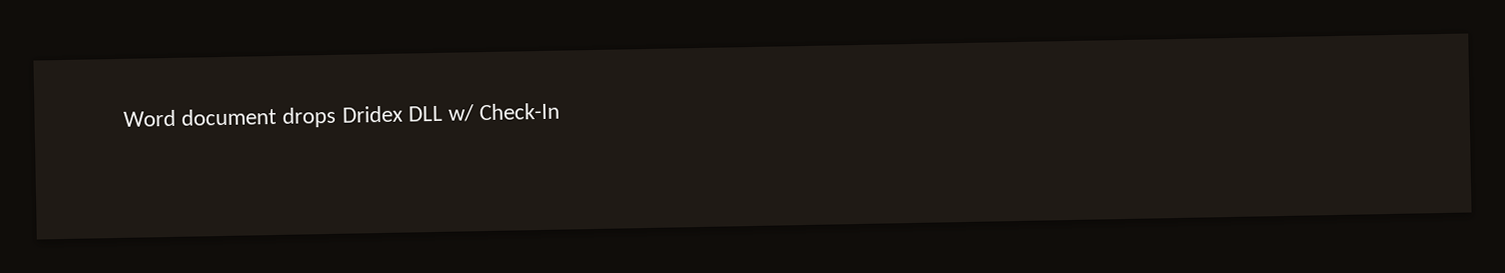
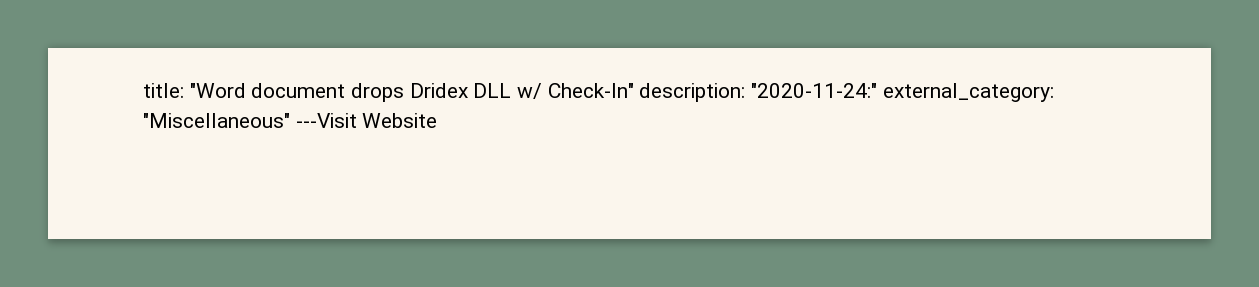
[123,109,176,127] Word -> [143,83,246,98] title: "Word
[479,102,561,121] Check-In -> [547,83,1054,102] [143,113,438,128] Check-In" description: "2020-11-24:" external_category: "Miscellaneous" ---Visit Website

